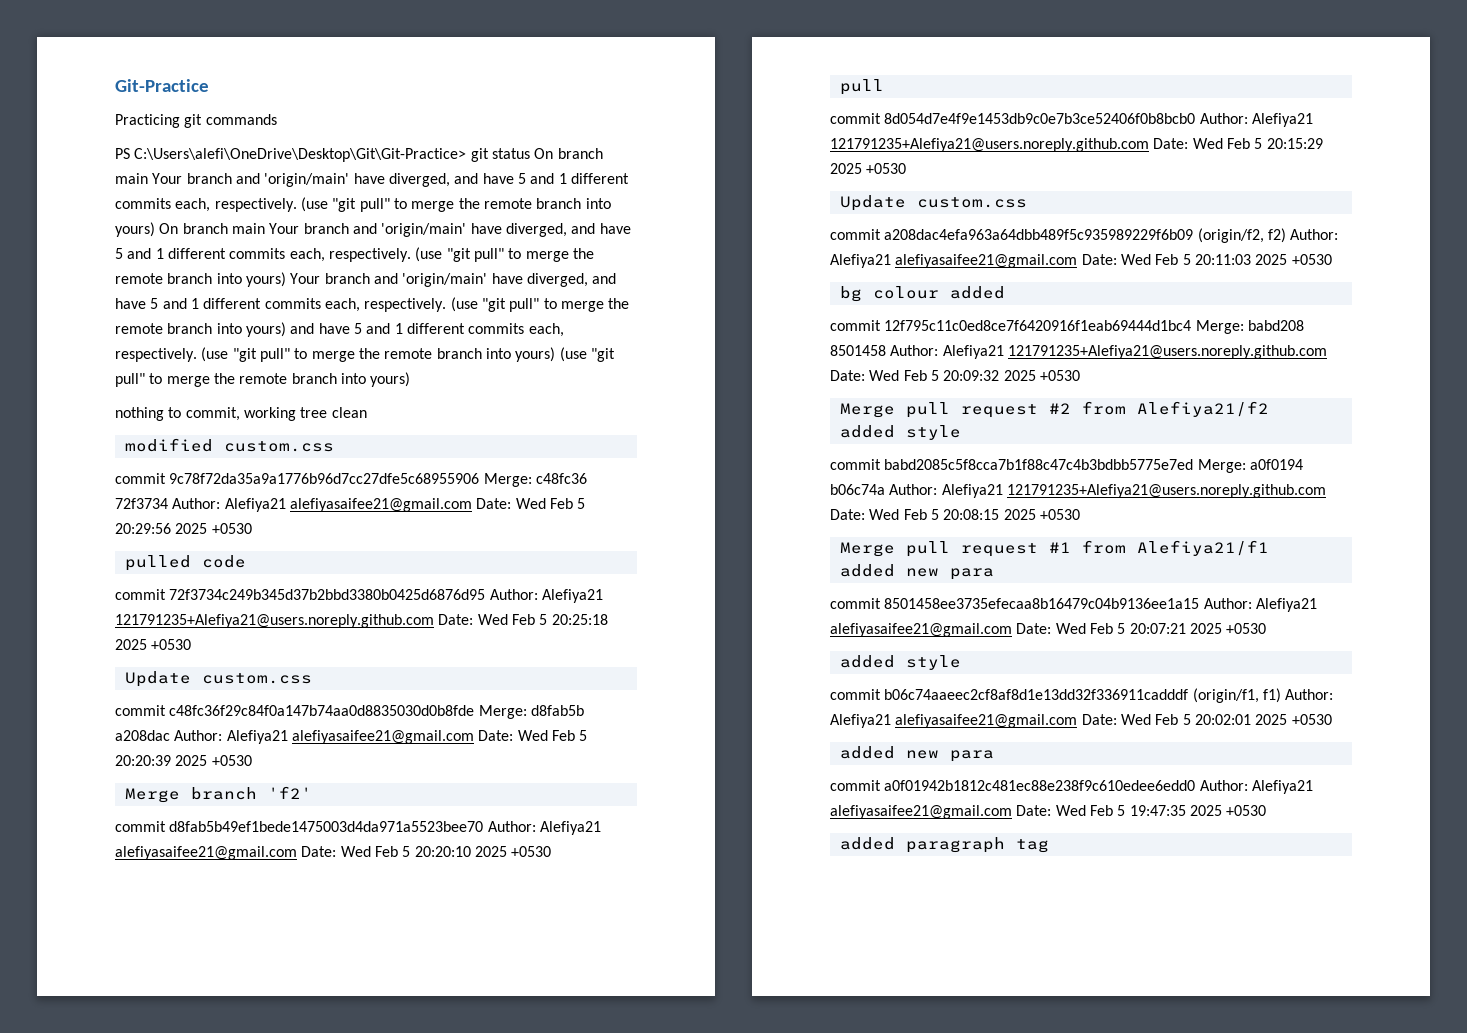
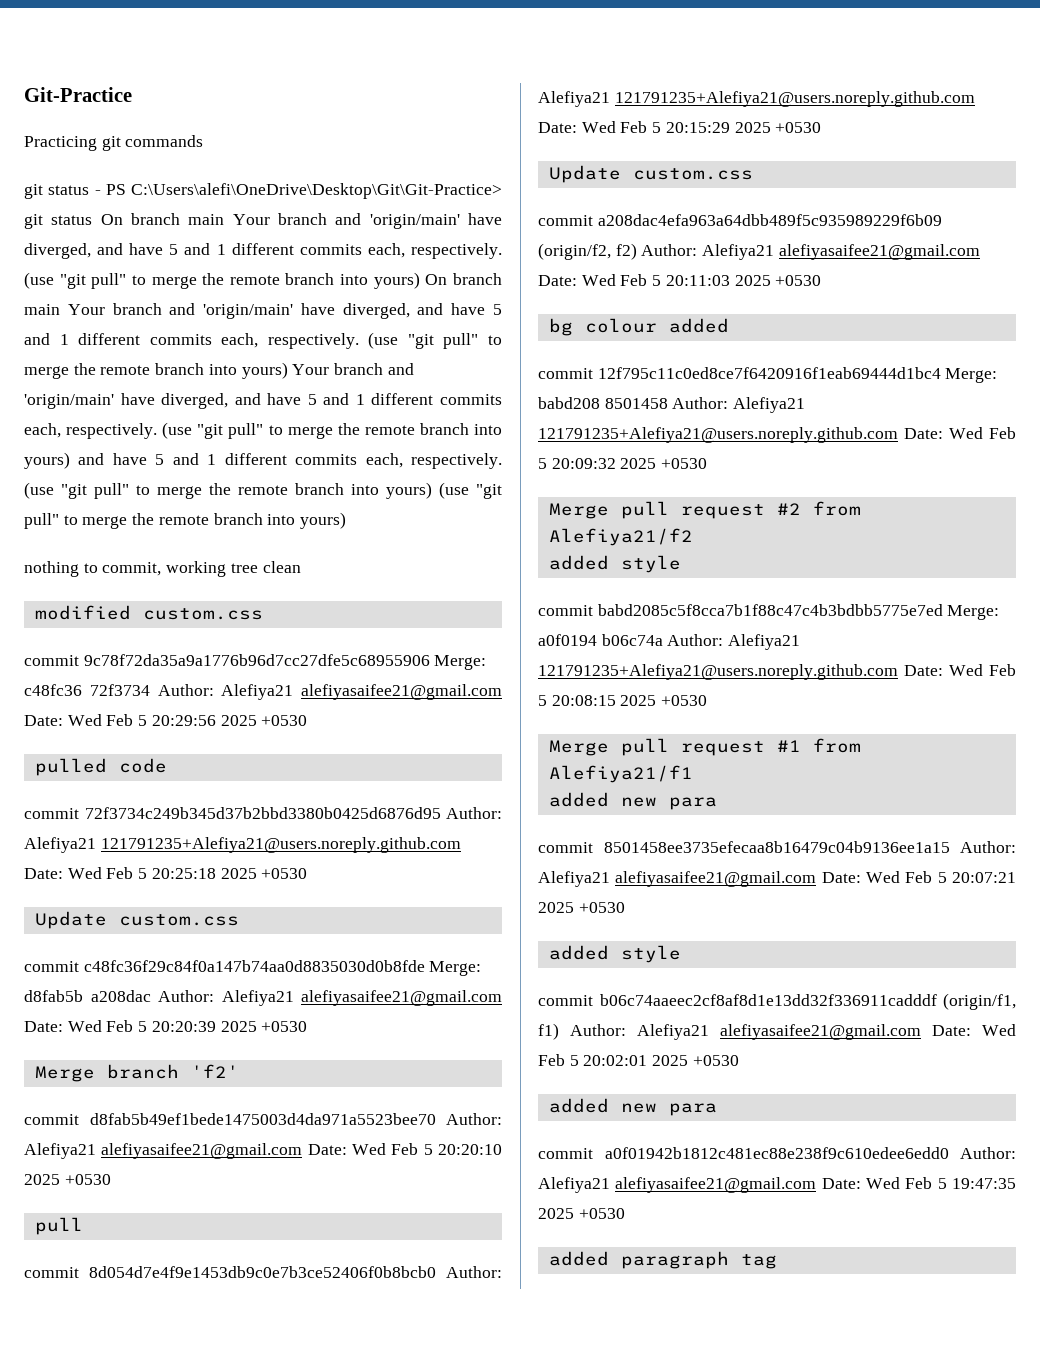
(277, 119) none -> [24,184,101,199] git status -

